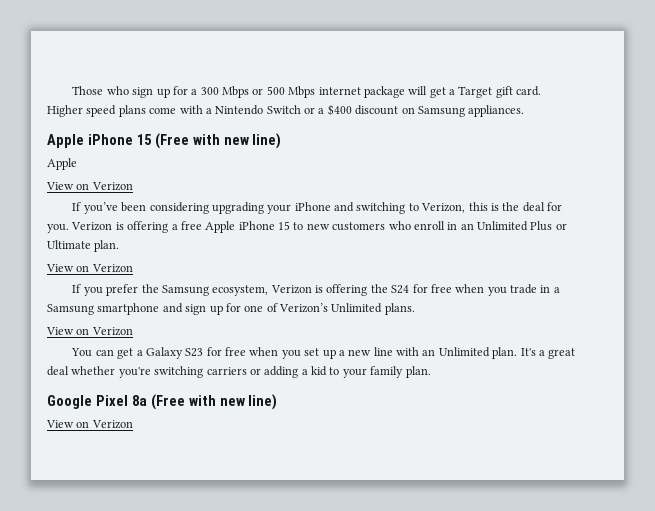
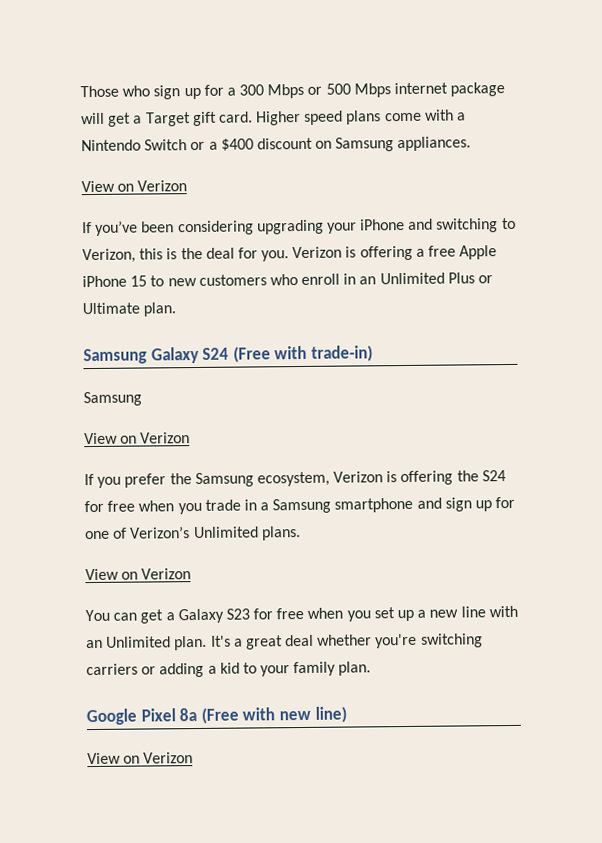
[47,133,282,149] [47,158,77,170] // Apple iPhone 15 (Free with new line) // Apple -> (472, 144) none
(120, 246) none -> [83,345,373,365] [83,391,142,407] // Samsung Galaxy S24 (Free with trade-in) // Samsung

